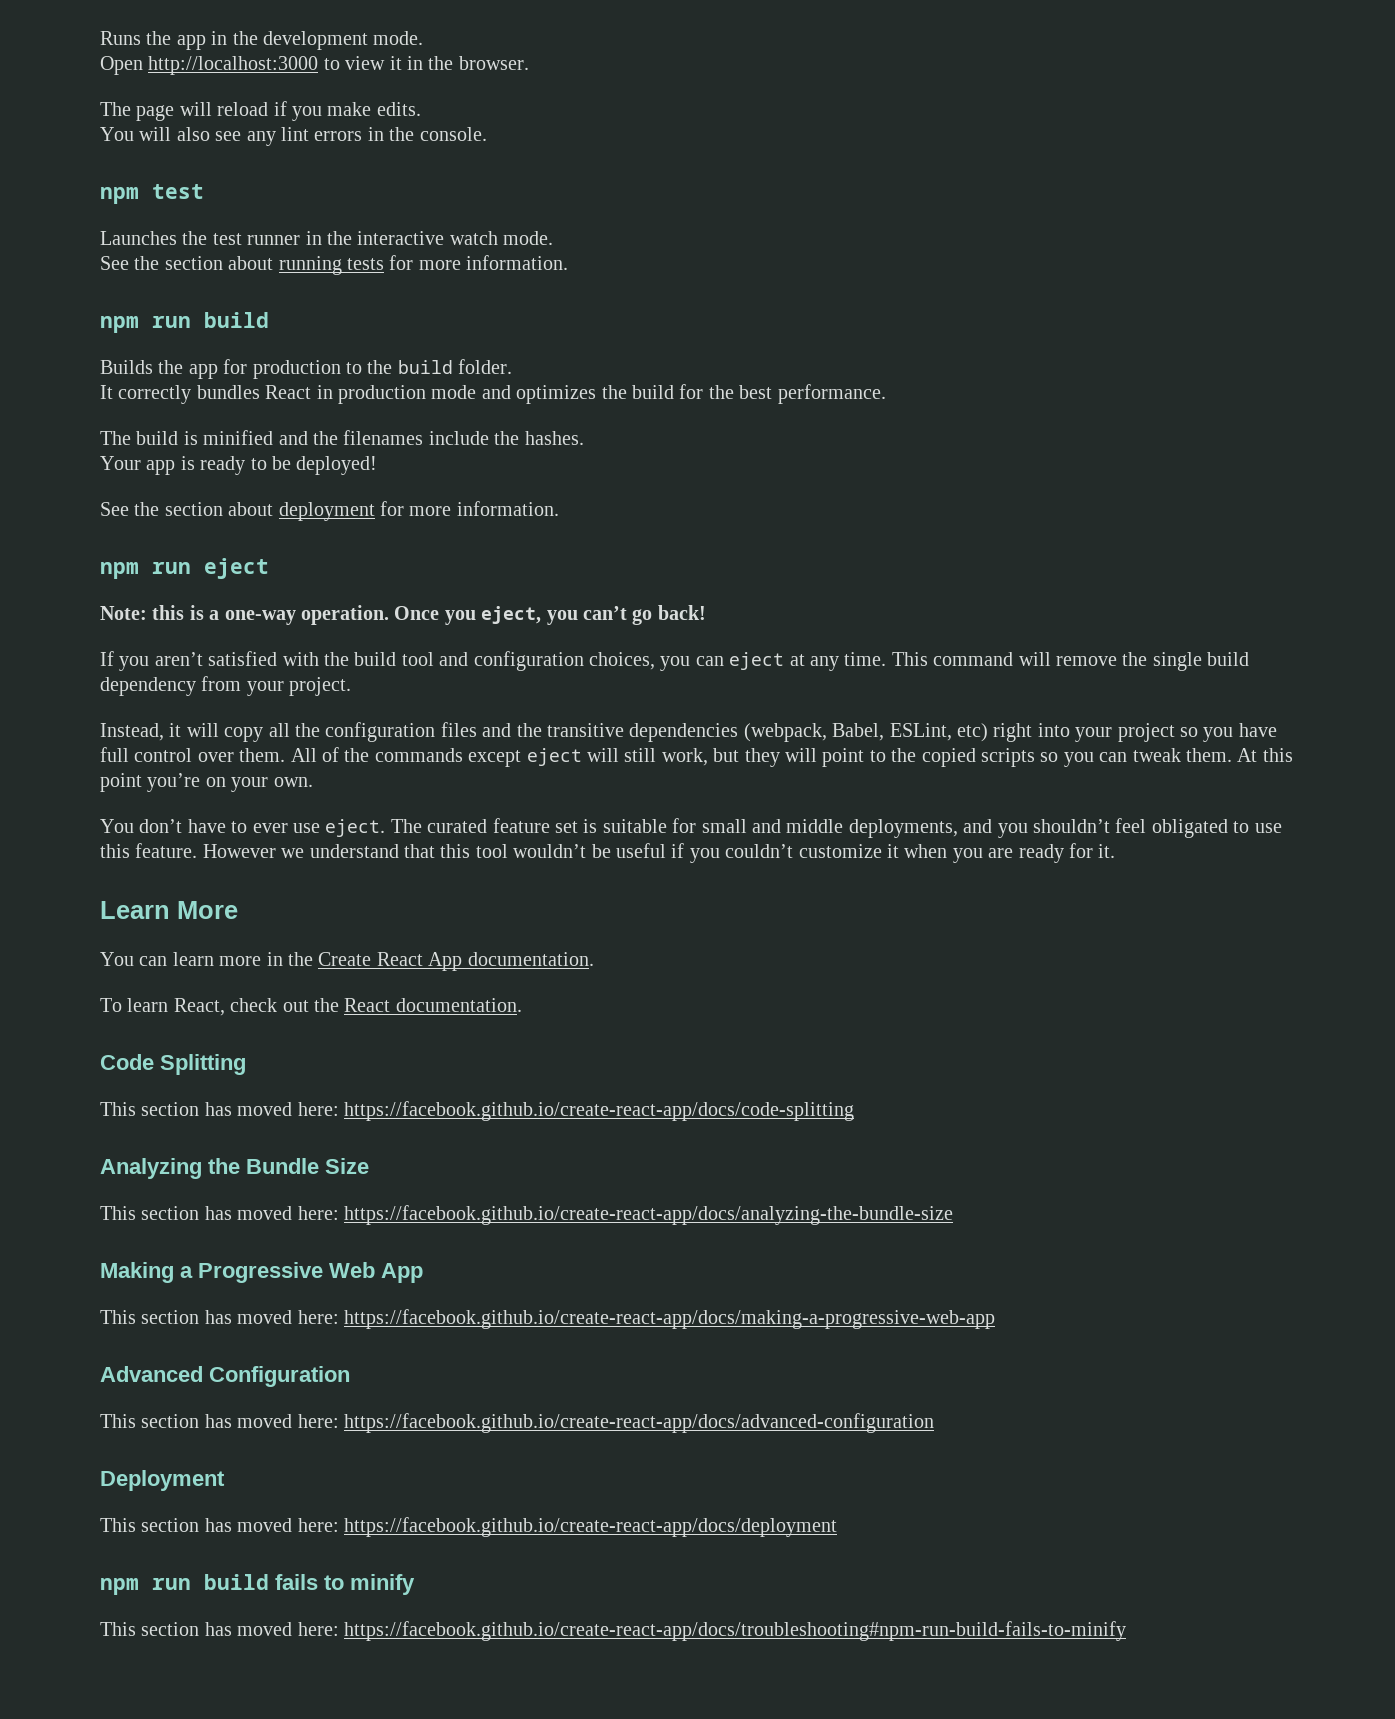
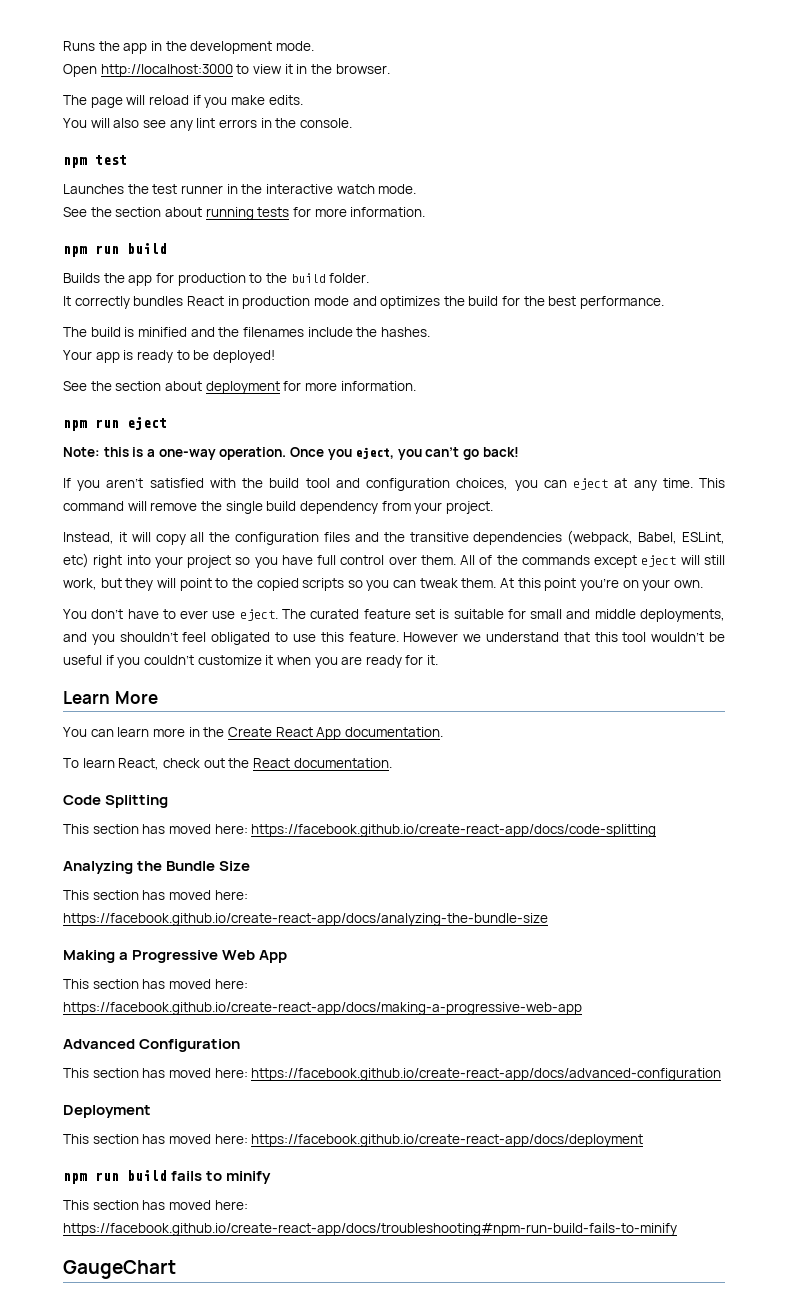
(1126, 1631) none -> [63,1260,176,1279] // GaugeChart

